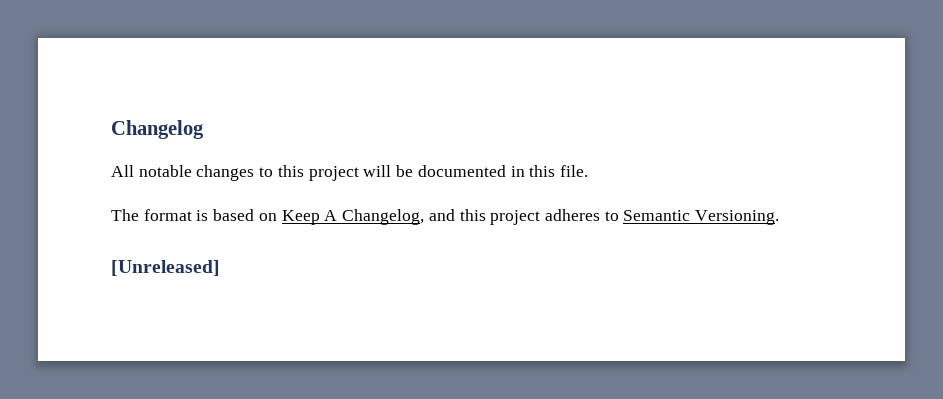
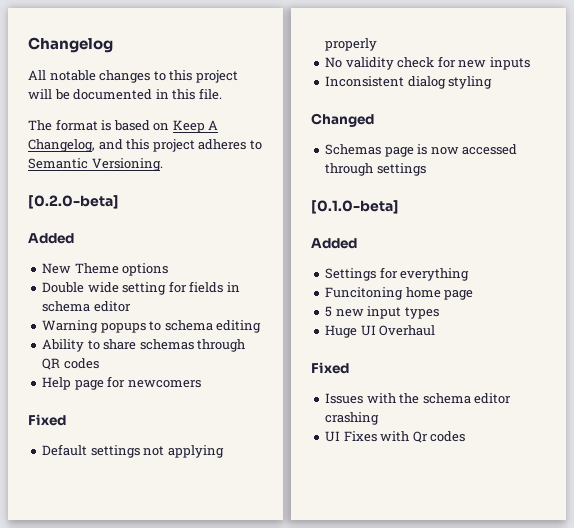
[111,260,220,276] [Unreleased] -> [28,195,119,209] [28,233,74,244] [42,263,169,276] [42,281,240,295] [42,301,131,312] [42,320,262,333] [42,339,246,352] [42,358,99,370] [42,376,201,390] [28,414,66,426] [42,444,224,458] [325,38,378,51] [325,56,530,70] [325,76,493,89] [311,113,374,127] [325,144,518,157] [325,163,426,176] [311,200,399,214] [311,238,357,249] [325,267,470,281] [325,287,474,300] [325,306,439,319] [325,325,436,338] [311,362,349,374] [325,393,512,404] [325,412,380,425] [325,431,466,443] [0.2.0-beta] // Added // New Theme options // Double wide setting for fields in schema editor // Warning popups to schema editing // Ability to share schemas through QR codes // Help page for newcomers // Fixed // Default settings not applying properly // No validity check for new inputs // Inconsistent dialog styling // Changed // Schemas page is now accessed through settings // [0.1.0-beta] // Added // Settings for everything // Funcitoning home page // 5 new input types // Huge UI Overhaul // Fixed // Issues with the schema editor crashing // UI Fixes with Qr codes

